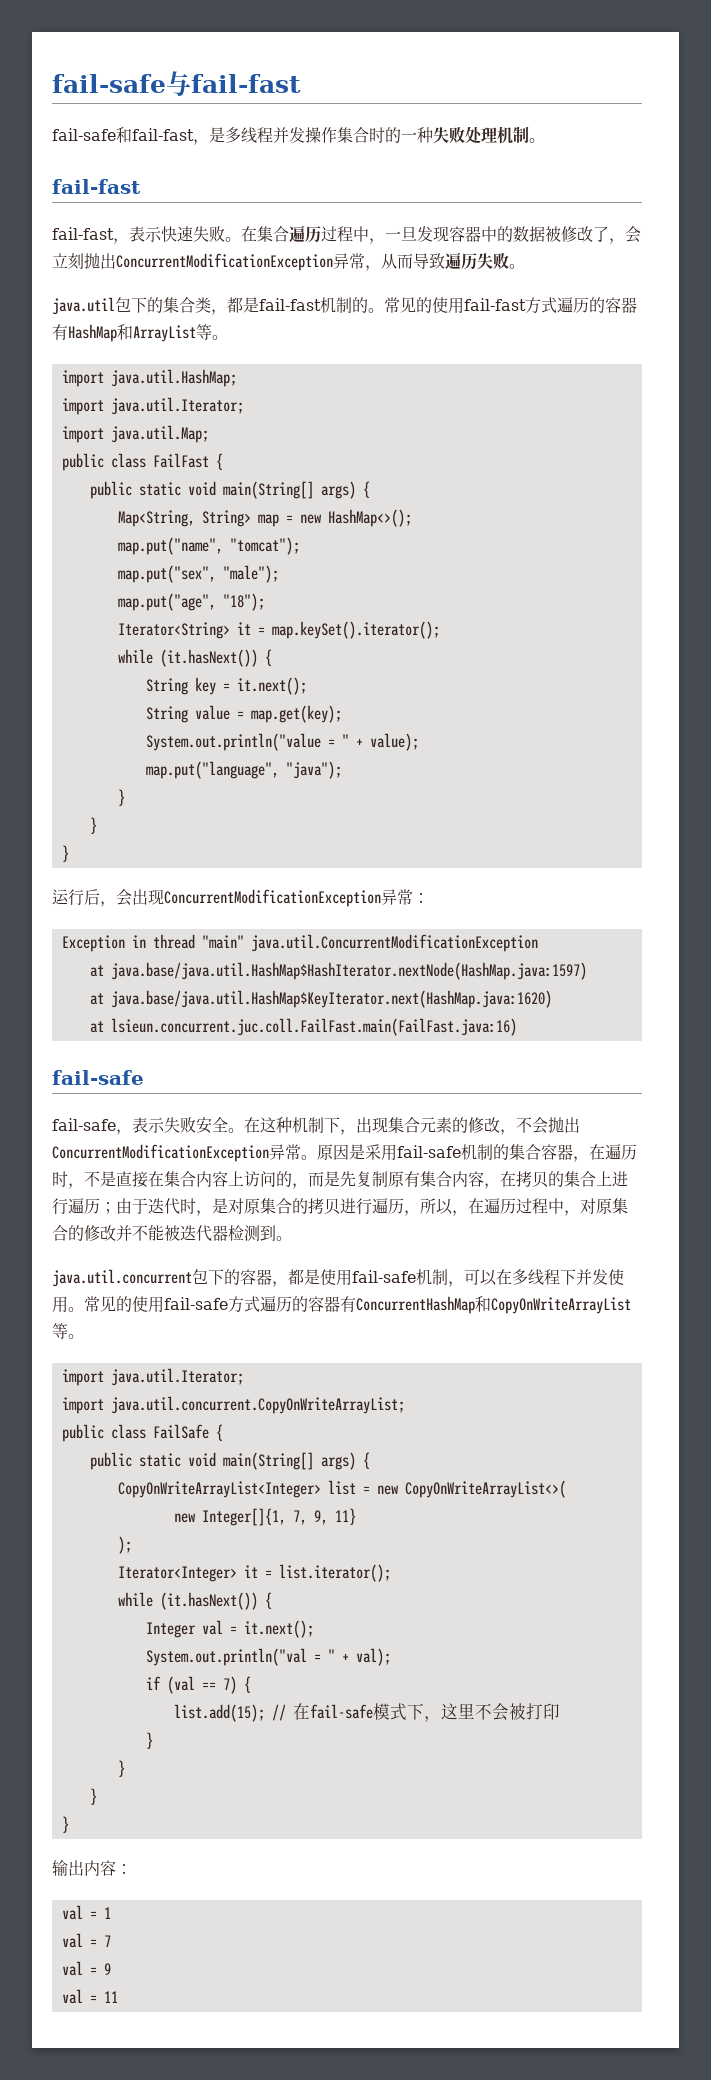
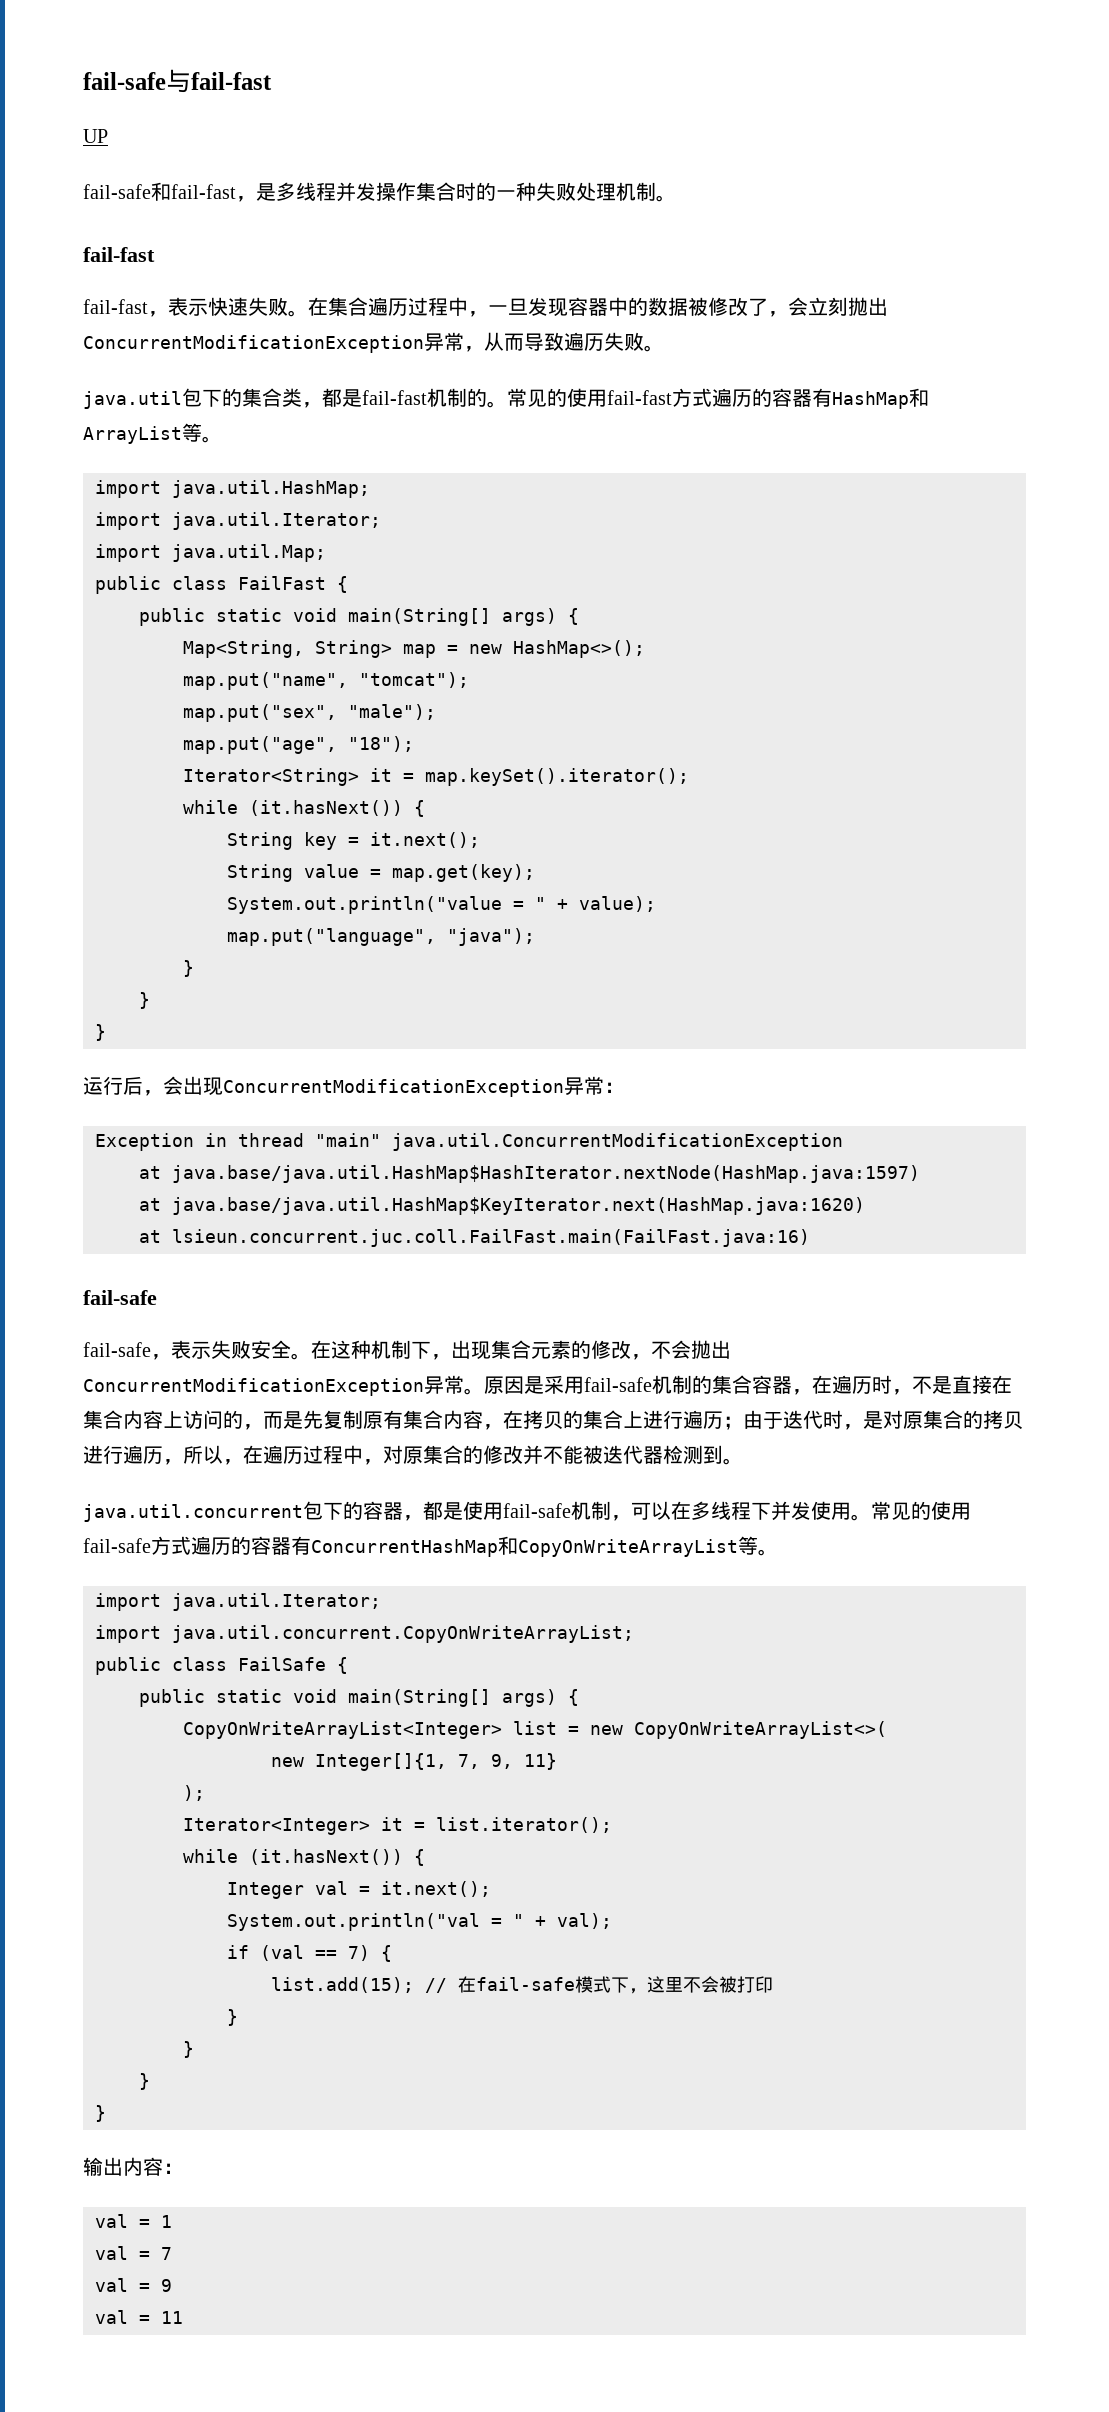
(301, 83) none -> [83,129,108,143] // UP

